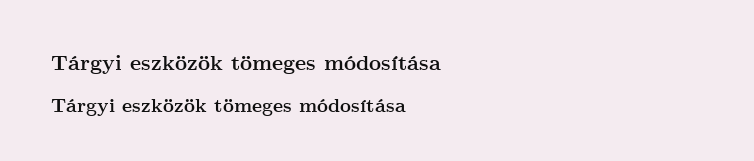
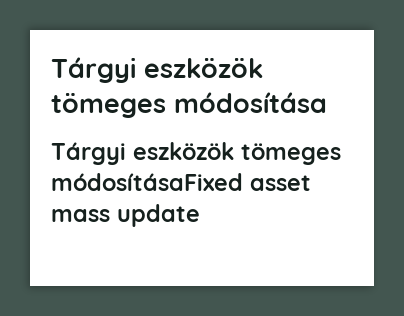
[299,99,406,112] módosítása -> [51,173,311,191] [51,204,200,227] módosításaFixed asset mass update

